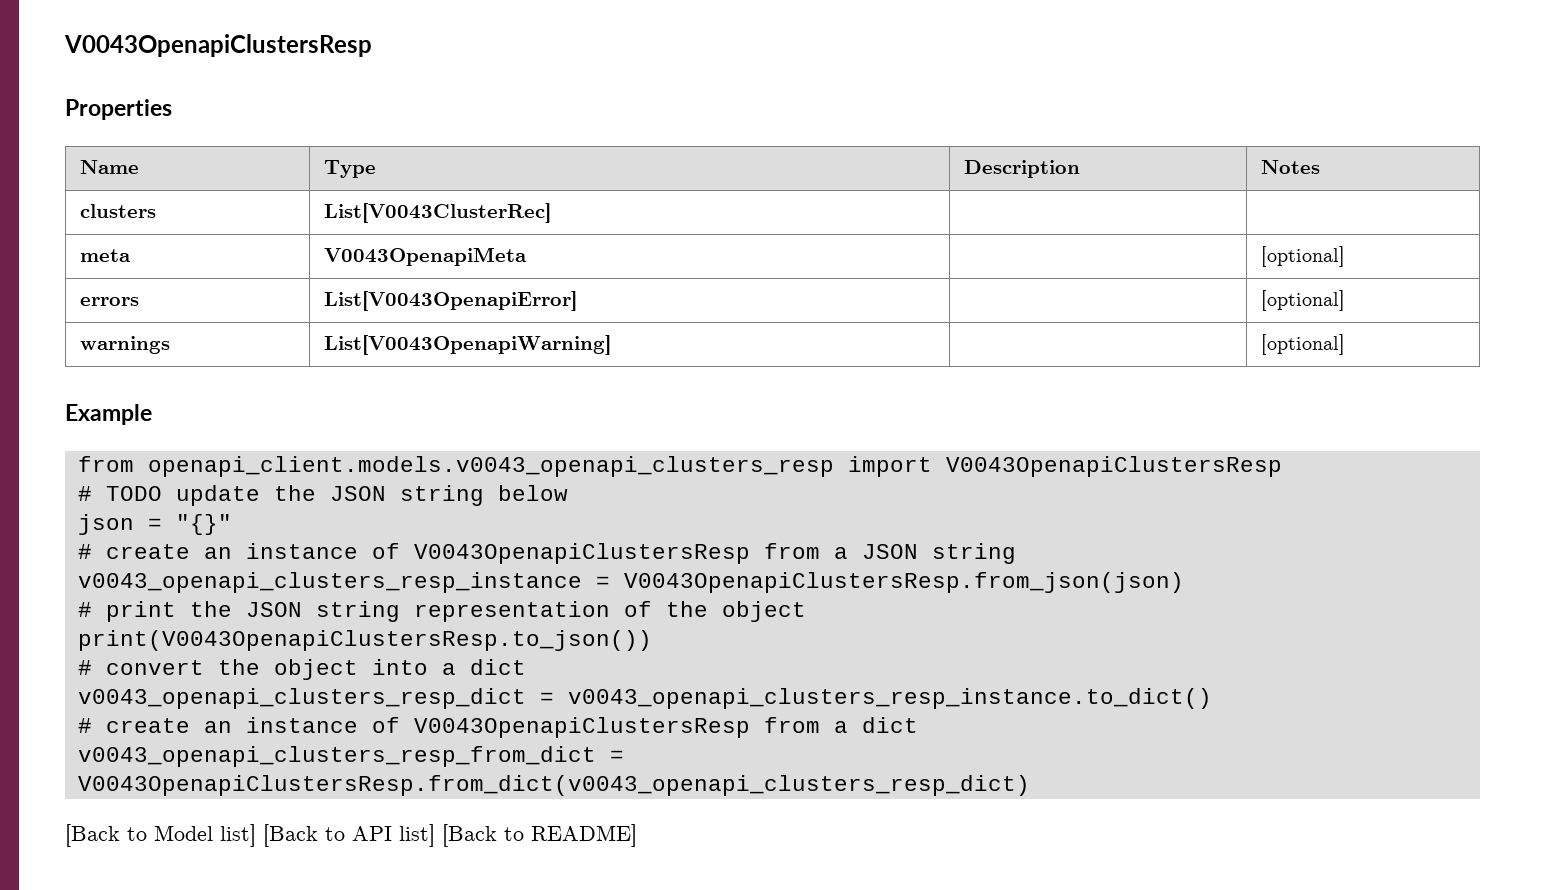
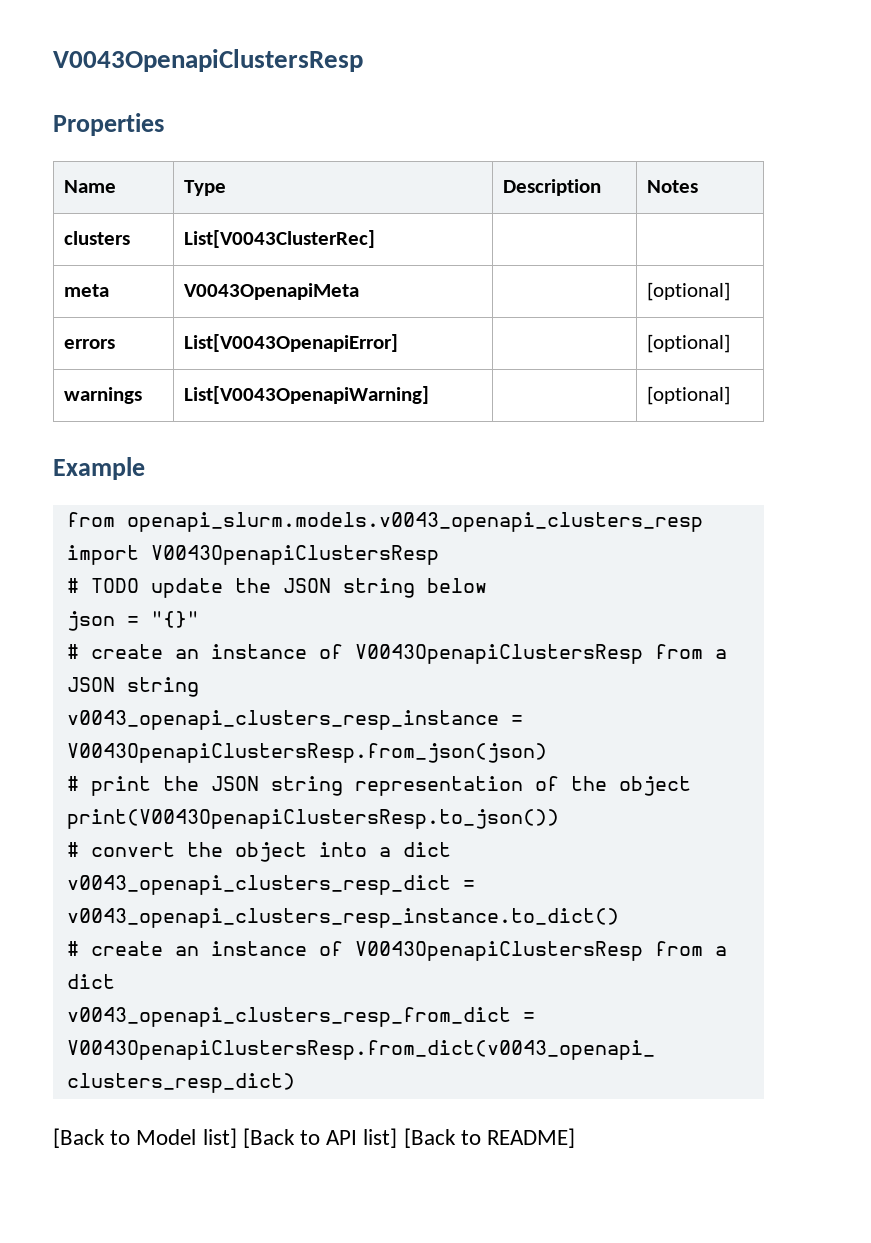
[147,456,834,477] openapi_client.models.v0043_openapi_clusters_resp -> [126,512,703,532] openapi_slurm.models.v0043_openapi_clusters_resp

